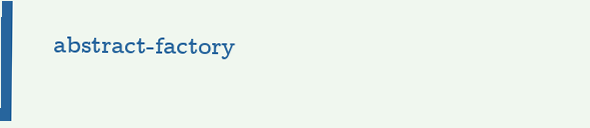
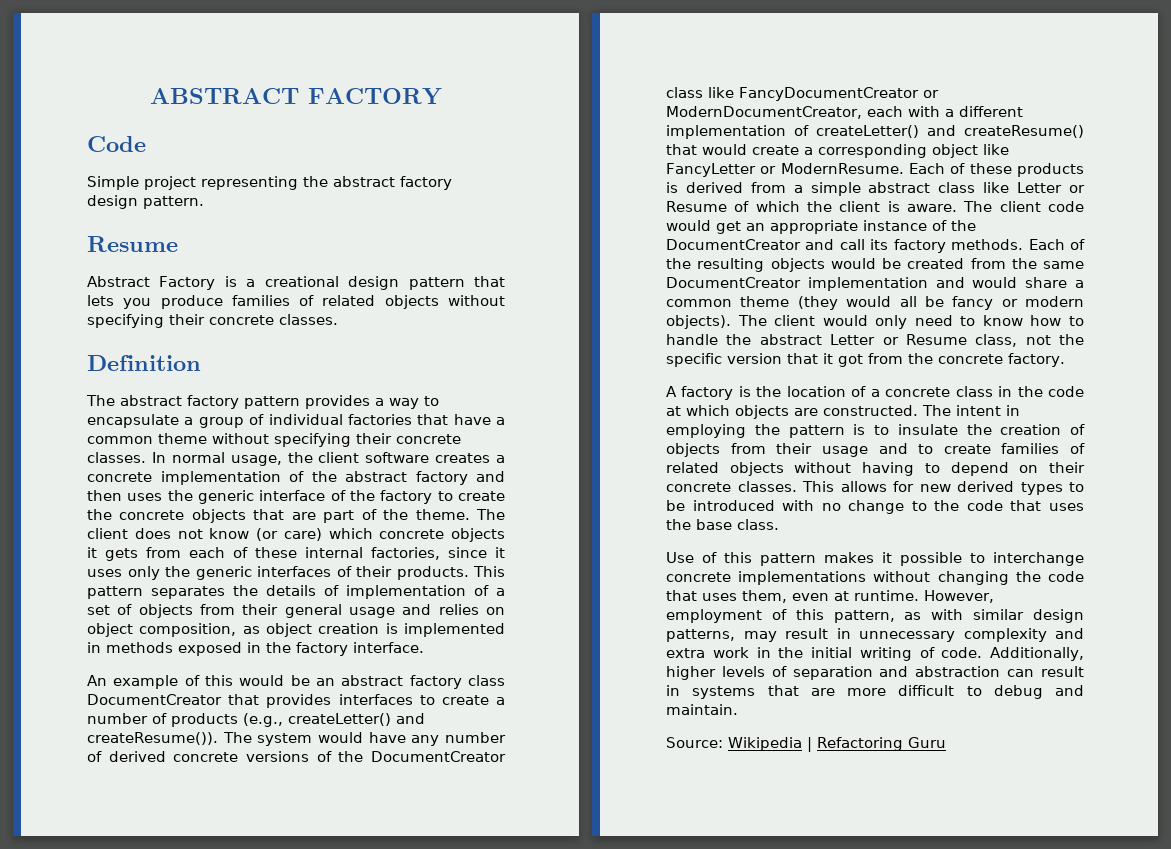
[53,36,236,60] abstract-factory -> [150,88,442,105] [87,136,146,152] [87,176,452,190] [87,195,204,209] [87,236,178,252] [87,276,505,290] [87,295,505,309] [87,314,338,328] [87,355,201,371] [86,395,439,409] [87,414,505,428] [87,433,461,447] [87,452,505,466] [87,471,505,485] [87,490,505,504] [87,509,506,523] [87,528,505,542] [87,547,505,561] [87,566,505,580] [87,585,505,599] [87,604,505,618] [87,623,505,637] [87,642,424,656] [87,675,505,689] [87,694,506,708] [87,713,425,727] [87,732,507,746] [87,751,506,762] [666,87,939,101] [666,106,1023,119] [666,125,1084,139] [666,144,1009,158] [666,163,1084,177] [666,182,1085,196] [666,201,1084,212] [666,220,976,234] [666,239,1085,253] [666,258,1084,272] [666,277,1084,291] [666,296,1084,310] [666,315,1084,329] [666,334,1084,347] [666,353,1065,367] [666,386,1084,400] [666,405,1020,419] [666,424,1085,438] [666,443,1085,457] [666,462,1085,476] [666,481,1084,495] [666,500,1084,514] [666,519,779,530] [666,552,1084,566] [666,571,1084,585] [666,590,994,603] [666,609,1084,623] [666,628,1084,642] [666,647,1084,661] [666,666,1084,680] [666,685,1084,699] [666,704,738,715] [666,737,946,752] ABSTRACT FACTORY // Code // Simple project representing the abstract factory design pattern. // Resume // Abstract Factory is a creational design pattern that lets you produce families of related objects without specifying their concrete classes. // Definition // The abstract factory pattern provides a way to encapsulate a group of individual factories that have a common theme without specifying their concrete classes. In normal usage, the client software creates a concrete implementation of the abstract factory and then uses the generic interface of the factory to create the concrete objects that are part of the theme. The client does not know (or care) which concrete objects it gets from each of these internal factories, since it uses only the generic interfaces of their products. This pattern separates the details of implementation of a set of objects from their general usage and relies on object composition, as object creation is implemented in methods exposed in the factory interface. // An example of this would be an abstract factory class DocumentCreator that provides interfaces to create a number of products (e.g., createLetter() and createResume()). The system would have any number of derived concrete versions of the DocumentCreator class like FancyDocumentCreator or ModernDocumentCreator, each with a different implementation of createLetter() and createResume() that would create a corresponding object like FancyLetter or ModernResume. Each of these products is derived from a simple abstract class like Letter or Resume of which the client is aware. The client code would get an appropriate instance of the DocumentCreator and call its factory methods. Each of the resulting objects would be created from the same DocumentCreator implementation and would share a common theme (they would all be fancy or modern objects). The client would only need to know how to handle the abstract Letter or Resume class, not the specific version that it got from the concrete factory. // A factory is the location of a concrete class in the code at which objects are constructed. The intent in employing the pattern is to insulate the creation of objects from their usage and to create families of related objects without having to depend on their concrete classes. This allows for new derived types to be introduced with no change to the code that uses the base class. // Use of this pattern makes it possible to interchange concrete implementations without changing the code that uses them, even at runtime. However, employment of this pattern, as with similar design patterns, may result in unnecessary complexity and extra work in the initial writing of code. Additionally, higher levels of separation and abstraction can result in systems that are more difficult to debug and maintain. // Source: Wikipedia | Refactoring Guru

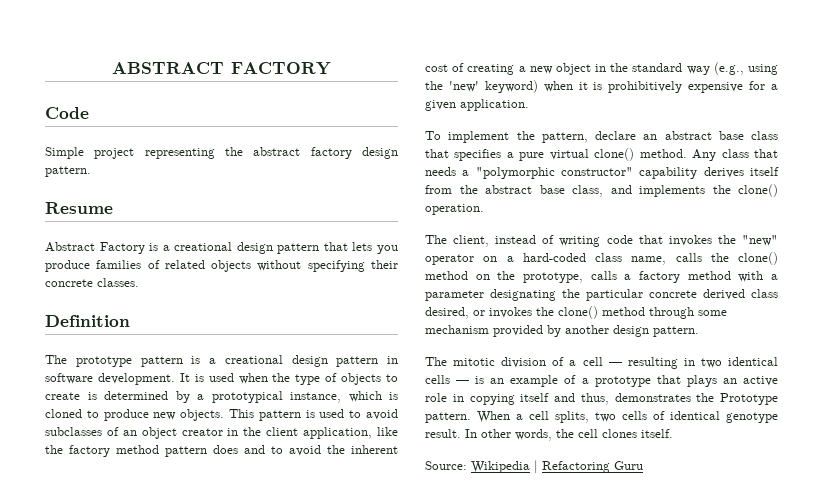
[120,395,439,409] [87,414,505,428] [87,433,461,447] [87,452,505,466] [87,471,505,485] [87,490,505,504] [87,509,506,523] [87,528,505,542] [87,547,505,561] [87,566,505,580] [87,585,505,599] [87,604,505,618] [87,623,505,637] [87,642,424,656] [87,675,505,689] [87,694,506,708] [87,713,425,727] [87,732,507,746] [87,751,506,762] [666,87,939,101] [666,106,1023,119] [666,125,1084,139] [666,144,1009,158] [666,163,1084,177] [666,182,1085,196] [666,201,1084,212] [666,220,976,234] [666,239,1085,253] [666,258,1084,272] [666,277,1084,291] [666,296,1084,310] [666,315,1084,329] [666,334,1084,347] [666,353,1065,367] [666,386,1084,400] [666,405,1020,419] [666,424,1085,438] [666,443,1085,457] [666,462,1085,476] [666,481,1084,495] [666,500,1084,514] [666,519,779,530] [666,552,1084,566] [666,571,1084,585] [666,590,994,603] [666,609,1084,623] [666,628,1084,642] [666,647,1084,661] [666,666,1084,680] [666,685,1084,699] [666,704,738,715] abstract factory pattern provides a way to encapsulate a group of individual factories that have a common theme without specifying their concrete classes. In normal usage, the client software creates a concrete implementation of the abstract factory and then uses the generic interface of the factory to create the concrete objects that are part of the theme. The client does not know (or care) which concrete objects it gets from each of these internal factories, since it uses only the generic interfaces of their products. This pattern separates the details of implementation of a set of objects from their general usage and relies on object composition, as object creation is implemented in methods exposed in the factory interface. // An example of this would be an abstract factory class DocumentCreator that provides interfaces to create a number of products (e.g., createLetter() and createResume()). The system would have any number of derived concrete versions of the DocumentCreator class like FancyDocumentCreator or ModernDocumentCreator, each with a different implementation of createLetter() and createResume() that would create a corresponding object like FancyLetter or ModernResume. Each of these products is derived from a simple abstract class like Letter or Resume of which the client is aware. The client code would get an appropriate instance of the DocumentCreator and call its factory methods. Each of the resulting objects would be created from the same DocumentCreator implementation and would share a common theme (they would all be fancy or modern objects). The client would only need to know how to handle the abstract Letter or Resume class, not the specific version that it got from the concrete factory. // A factory is the location of a concrete class in the code at which objects are constructed. The intent in employing the pattern is to insulate the creation of objects from their usage and to create families of related objects without having to depend on their concrete classes. This allows for new derived types to be introduced with no change to the code that uses the base class. // Use of this pattern makes it possible to interchange concrete implementations without changing the code that uses them, even at runtime. However, employment of this pattern, as with similar design patterns, may result in unnecessary complexity and extra work in the initial writing of code. Additionally, higher levels of separation and abstraction can result in systems that are more difficult to debug and maintain. -> [75,355,398,367] [45,373,398,385] [45,391,398,403] [45,409,399,421] [45,427,398,439] [45,445,398,457] [425,62,778,75] [425,80,778,93] [425,99,529,111] [425,131,778,143] [425,148,778,161] [425,167,779,179] [425,184,778,197] [425,204,484,215] [425,235,778,247] [425,252,778,265] [425,271,778,283] [425,289,778,301] [425,306,727,319] [425,325,699,337] [425,357,778,369] [425,375,778,387] [425,393,778,405] [425,411,778,423] [425,429,673,441] prototype pattern is a creational design pattern in software development. It is used when the type of objects to create is determined by a prototypical instance, which is cloned to produce new objects. This pattern is used to avoid subclasses of an object creator in the client application, like the factory method pattern does and to avoid the inherent cost of creating a new object in the standard way (e.g., using the 'new' keyword) when it is prohibitively expensive for a given application. // To implement the pattern, declare an abstract base class that specifies a pure virtual clone() method. Any class that needs a "polymorphic constructor" capability derives itself from the abstract base class, and implements the clone() operation. // The client, instead of writing code that invokes the "new" operator on a hard-coded class name, calls the clone() method on the prototype, calls a factory method with a parameter designating the particular concrete derived class desired, or invokes the clone() method through some mechanism provided by another design pattern. // The mitotic division of a cell — resulting in two identical cells — is an example of a prototype that plays an active role in copying itself and thus, demonstrates the Prototype pattern. When a cell splits, two cells of identical genotype result. In other words, the cell clones itself.

